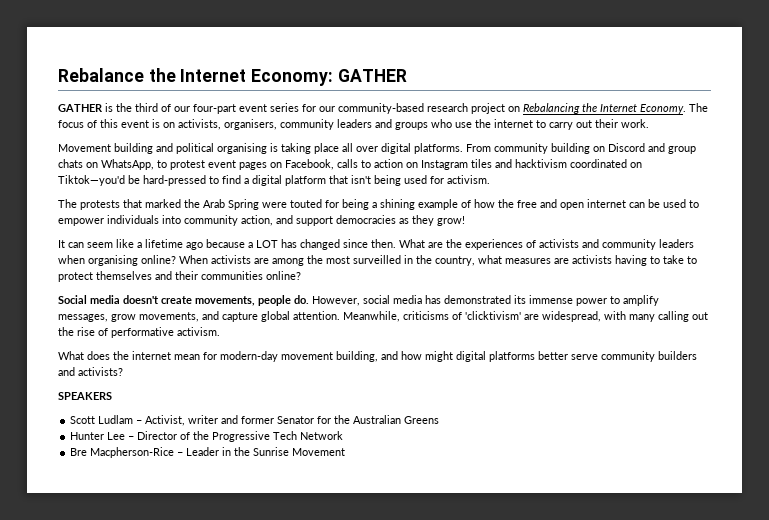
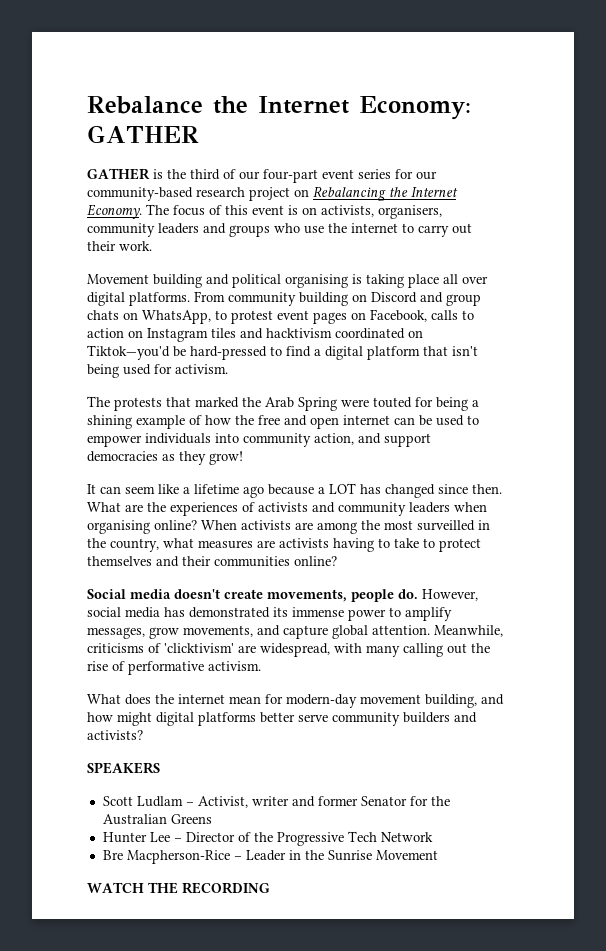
(346, 452) none -> [87,882,270,894] // WATCH THE RECORDING

